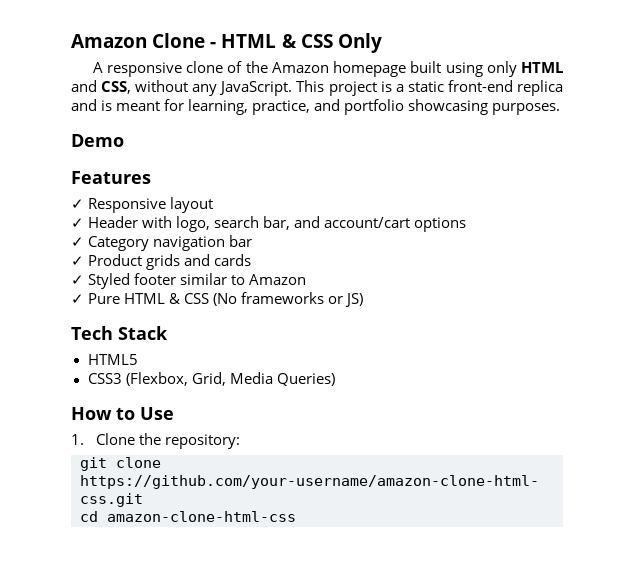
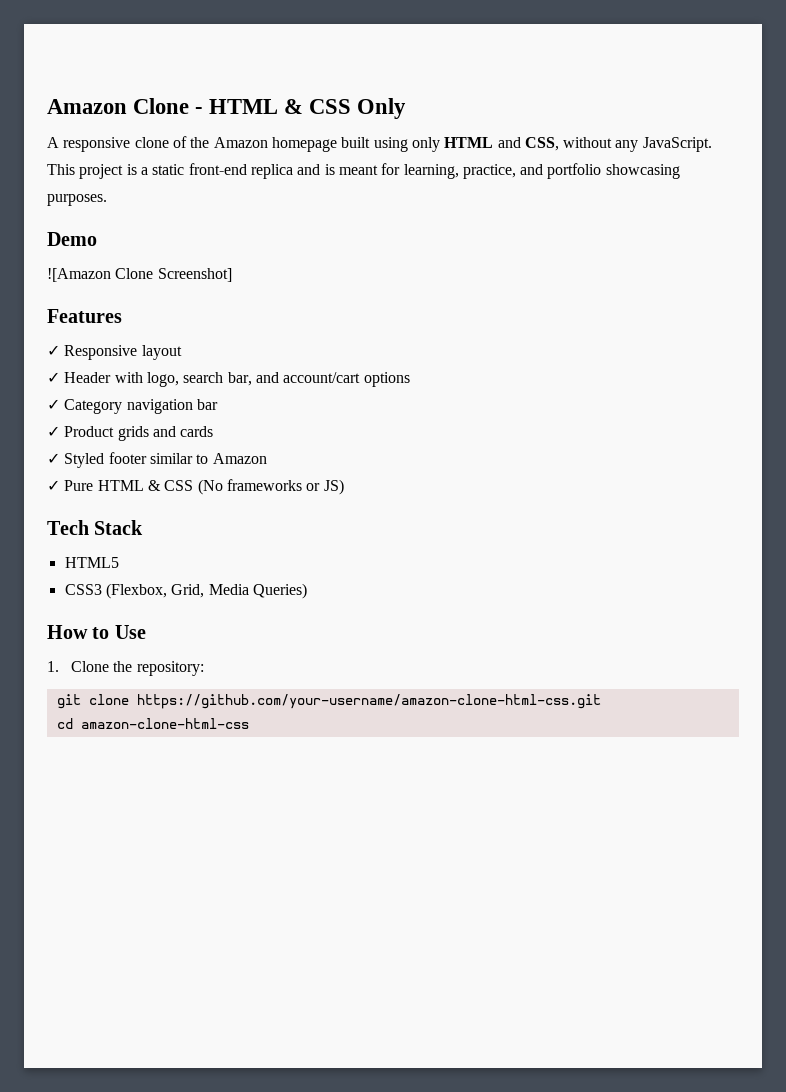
(124, 140) none -> [47,268,232,282] // ![Amazon Clone Screenshot]

